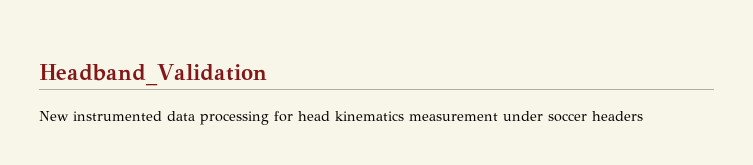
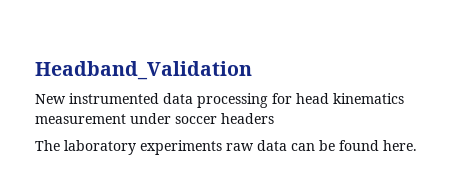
(643, 116) none -> [35,140,417,155] // The laboratory experiments raw data can be found here.

